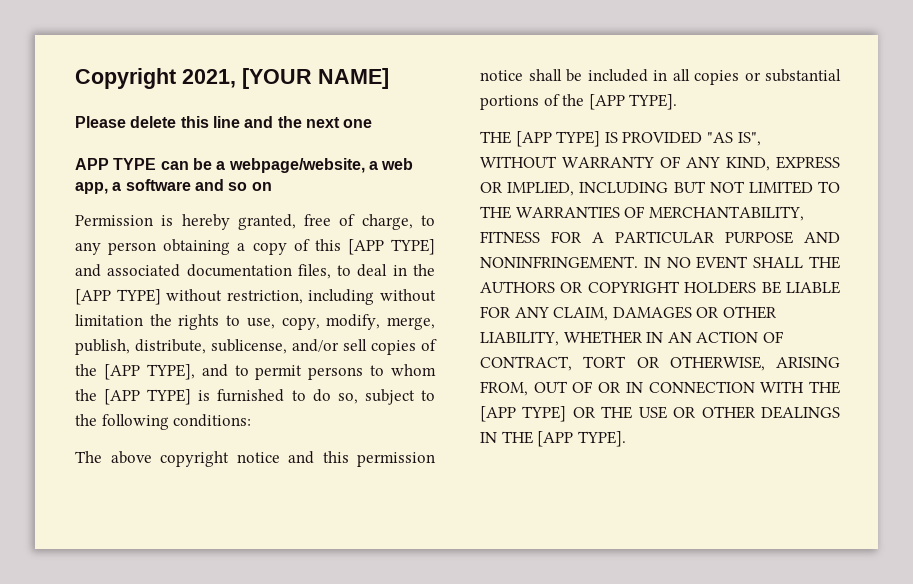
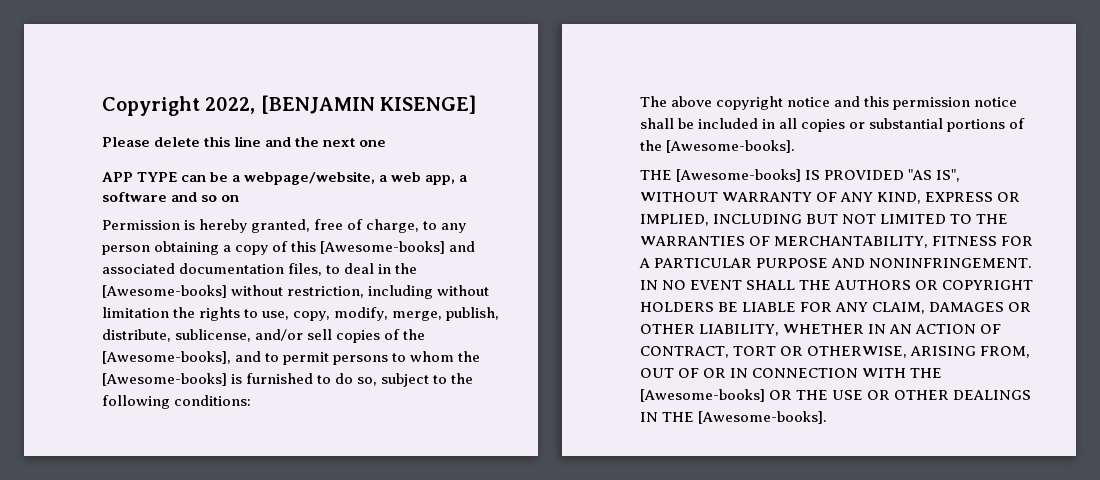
[182,68,389,89] 2021, [YOUR NAME] -> [205,95,477,114] 2022, [BENJAMIN KISENGE]
[347,239,435,255] [APP TYPE] -> [320,241,446,254] [Awesome-books]
[75,289,161,305] [APP TYPE] -> [102,285,227,298] [Awesome-books]
[103,364,195,380] [APP TYPE], -> [102,351,231,364] [Awesome-books],
[104,389,192,405] [APP TYPE] -> [102,373,227,386] [Awesome-books]
[588,94,678,110] [480,131,601,147] [APP TYPE]. // THE [APP TYPE] -> [666,140,796,153] [640,169,802,182] [Awesome-books]. // THE [Awesome-books]
[480,406,567,422] [APP TYPE] -> [640,389,765,402] [Awesome-books]
[537,431,626,447] [APP TYPE]. -> [698,411,828,424] [Awesome-books].

